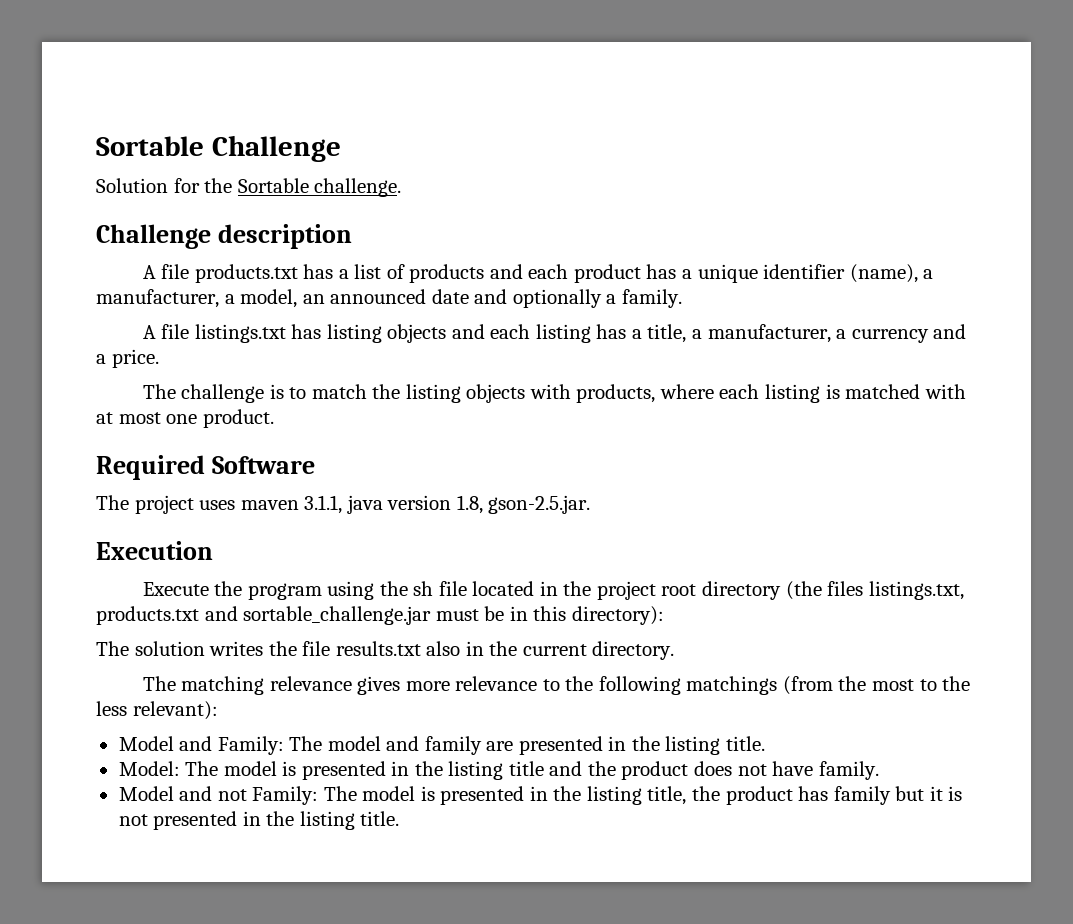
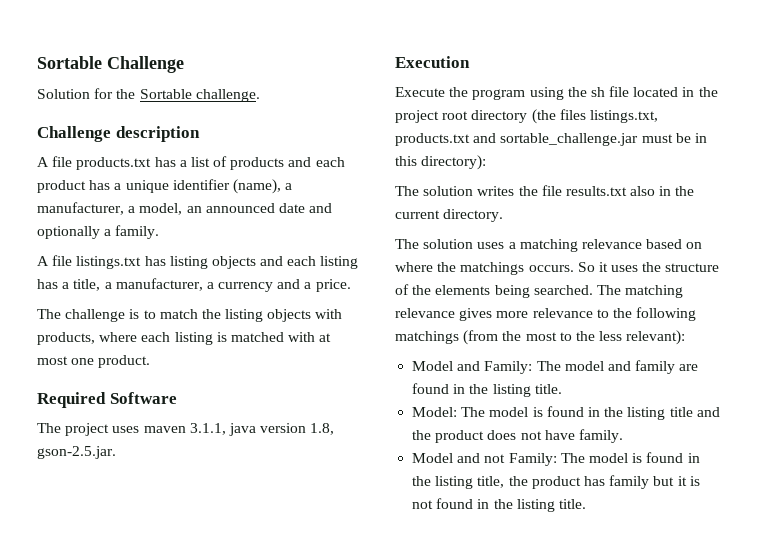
(176, 683) none -> [423,239,703,252] [395,262,720,275] [395,284,621,298] solution uses a matching relevance based on where the matchings occurs. So it uses the structure of the elements being searched. The
[518,736,603,755] presented -> [412,383,450,394] found
[301,761,386,780] presented -> [546,406,584,417] found
[440,786,525,805] presented -> [646,452,684,463] found
[153,811,238,830] presented -> [436,498,474,509] found

